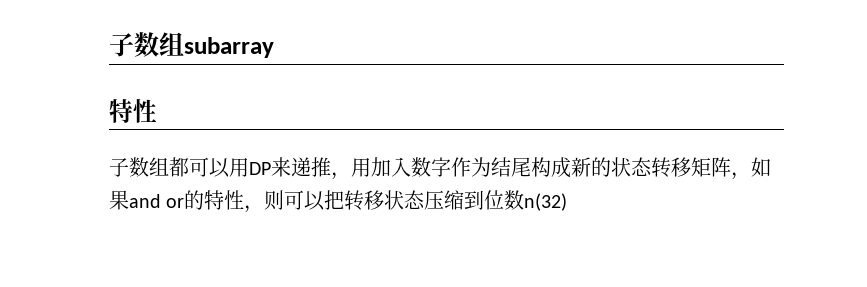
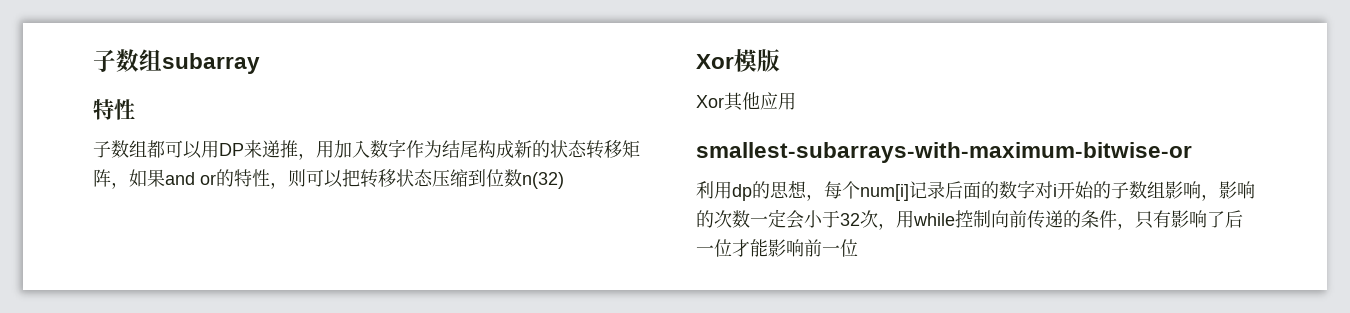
(568, 202) none -> [696,49,780,72] [696,92,796,111] [696,142,1192,163] [696,180,1255,201] [696,209,1243,230] [696,239,858,257] // Xor模版 // Xor其他应用 // smallest-subarrays-with-maximum-bitwise-or // 利用dp的思想，每个num[i]记录后面的数字对i开始的子数组影响，影响的次数一定会小于32次，用while控制向前传递的条件，只有影响了后一位才能影响前一位

